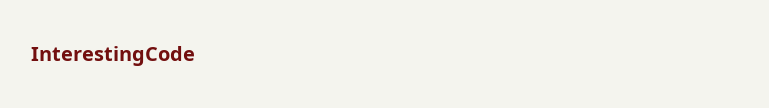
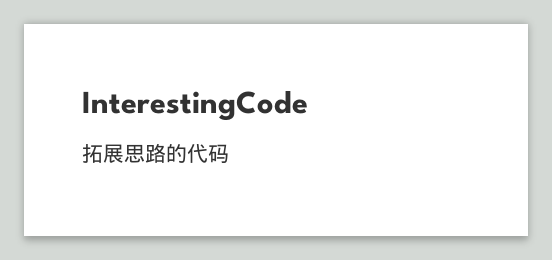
(195, 56) none -> [82,143,229,163] // 拓展思路的代码

